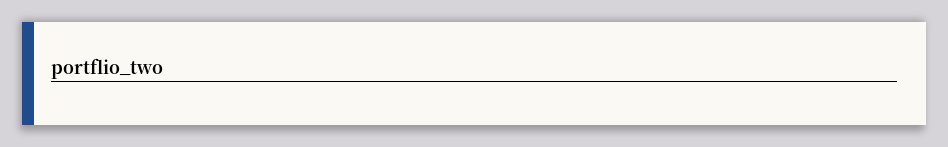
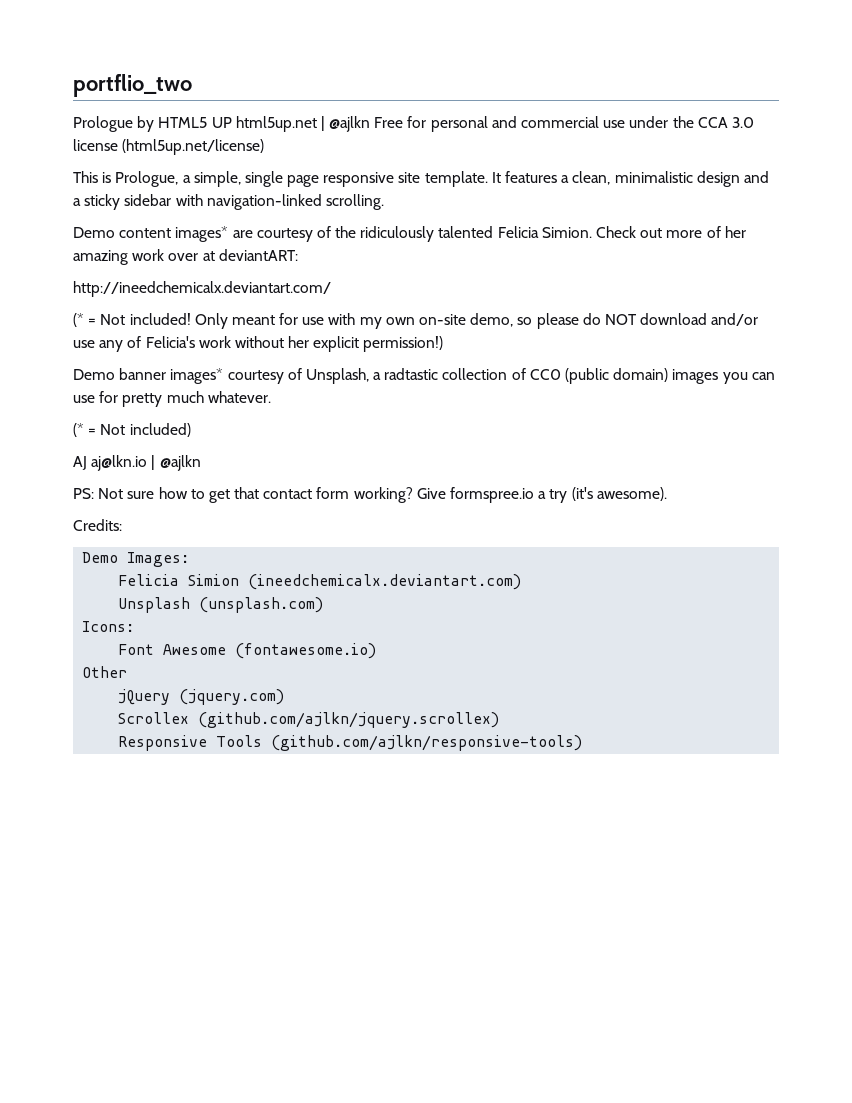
(163, 68) none -> [73,116,754,132] [73,139,265,155] [73,171,769,187] [73,194,384,210] [73,226,746,242] [73,249,298,265] [73,281,331,297] [73,313,759,329] [73,336,444,352] [73,368,775,384] [73,391,271,407] [73,423,191,437] [73,455,201,471] [73,487,667,503] [73,519,122,531] [82,552,190,567] [118,574,522,590] [118,597,324,613] [82,621,135,632] [118,643,377,659] [82,666,128,678] [118,689,285,705] [118,712,500,728] [118,735,583,751] // Prologue by HTML5 UP html5up.net | @ajlkn Free for personal and commercial use under the CCA 3.0 license (html5up.net/license) // This is Prologue, a simple, single page responsive site template. It features a clean, minimalistic design and a sticky sidebar with navigation-linked scrolling. // Demo content images* are courtesy of the ridiculously talented Felicia Simion. Check out more of her amazing work over at deviantART: // http://ineedchemicalx.deviantart.com/ // (* = Not included! Only meant for use with my own on-site demo, so please do NOT download and/or use any of Felicia's work without her explicit permission!) // Demo banner images* courtesy of Unsplash, a radtastic collection of CC0 (public domain) images you can use for pretty much whatever. // (* = Not included) // AJ aj@lkn.io | @ajlkn // PS: Not sure how to get that contact form working? Give formspree.io a try (it's awesome). // Credits: // Demo Images: // Felicia Simion (ineedchemicalx.deviantart.com) // Unsplash (unsplash.com) // Icons: // Font Awesome (fontawesome.io) // Other // jQuery (jquery.com) // Scrollex (github.com/ajlkn/jquery.scrollex) // Responsive Tools (github.com/ajlkn/responsive-tools)

